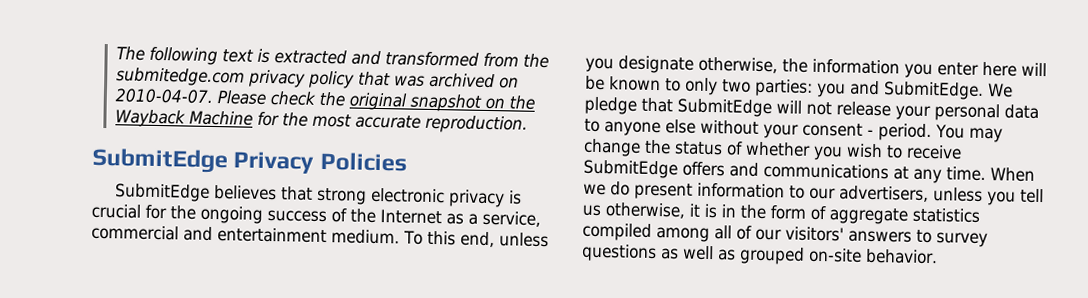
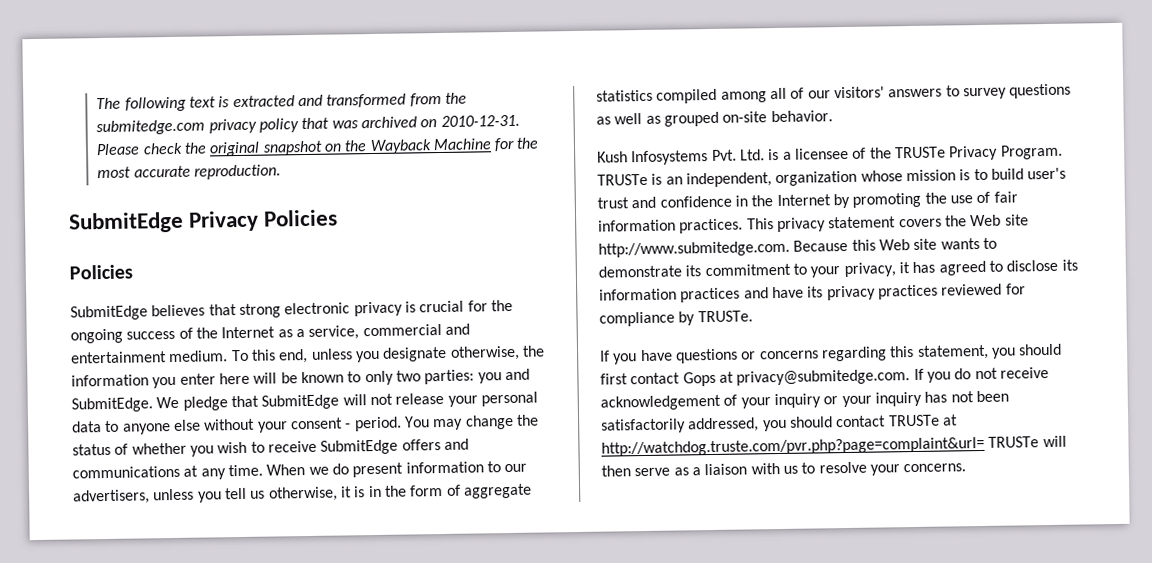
[114,88,214,104] 2010-04-07. -> [440,114,520,127] 2010-12-31.
(407, 161) none -> [69,264,133,280] // Policies
(938, 256) none -> [597,144,1063,166] [597,167,1067,188] [597,191,1018,209] [598,214,1029,234] [598,237,997,258] [598,259,1078,278] [599,283,1026,303] [599,310,753,327] [600,343,1063,365] [600,367,1049,387] [600,390,1009,411] [601,414,958,434] [601,435,1067,457] [601,461,967,477] // Kush Infosystems Pvt. Ltd. is a licensee of the TRUSTe Privacy Program. TRUSTe is an independent, organization whose mission is to build user's trust and confidence in the Internet by promoting the use of fair information practices. This privacy statement covers the Web site http://www.submitedge.com. Because this Web site wants to demonstrate its commitment to your privacy, it has agreed to disclose its information practices and have its privacy practices reviewed for compliance by TRUSTe. // If you have questions or concerns regarding this statement, you should first contact Gops at privacy@submitedge.com. If you do not receive acknowledgement of your inquiry or your inquiry has not been satisfactorily addressed, you should contact TRUSTe at http://watchdog.truste.com/pvr.php?page=complaint&url= TRUSTe will then serve as a liaison with us to resolve your concerns.

